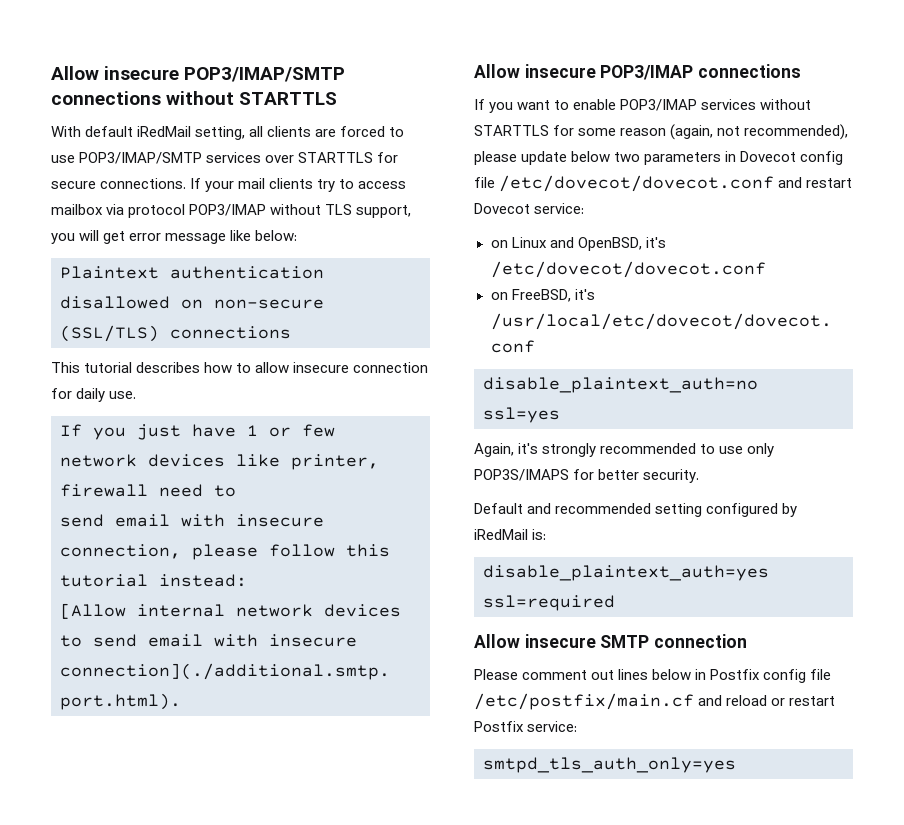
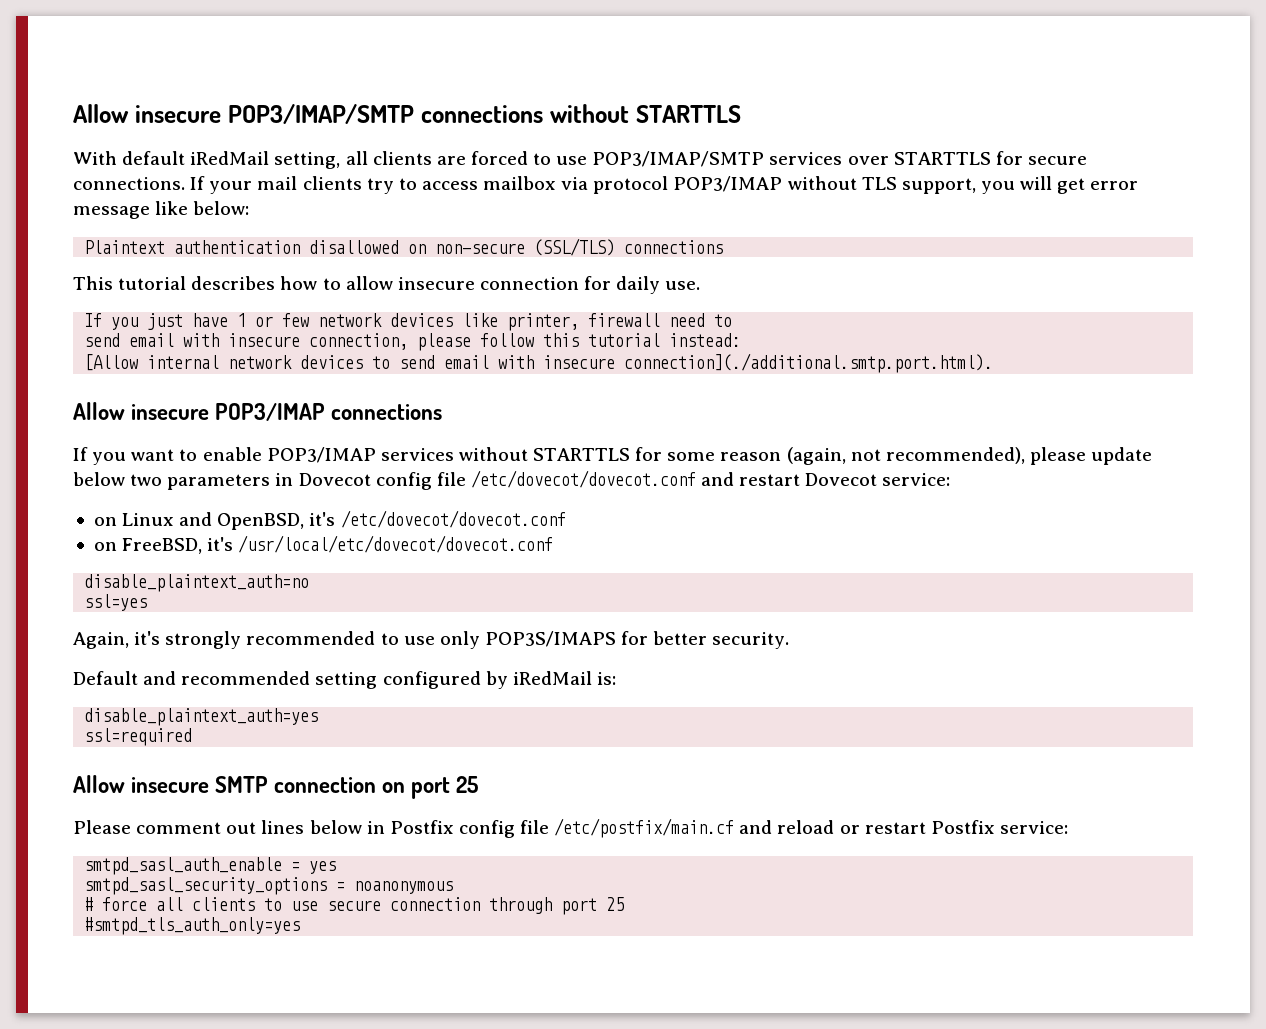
(748, 641) none -> [382,776,479,799] on port 25
[483,757,736,773] smtpd_tls_auth_only=yes -> [84,857,337,875] [84,877,454,895] [84,897,625,915] [84,917,301,935] smtpd_sasl_auth_enable = yes // smtpd_sasl_security_options = noanonymous // # force all clients to use secure connection through port 25 // #smtpd_tls_auth_only=yes

